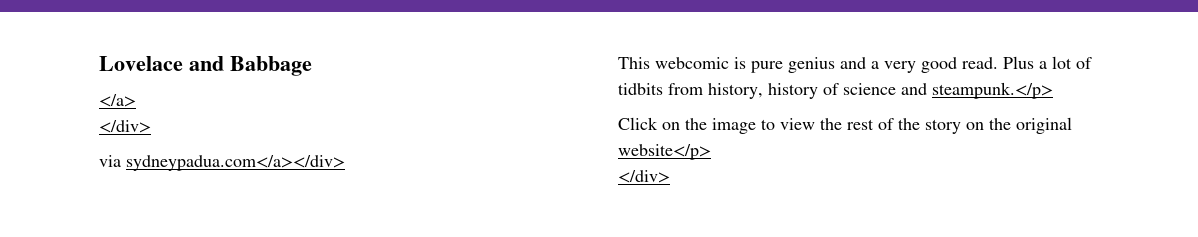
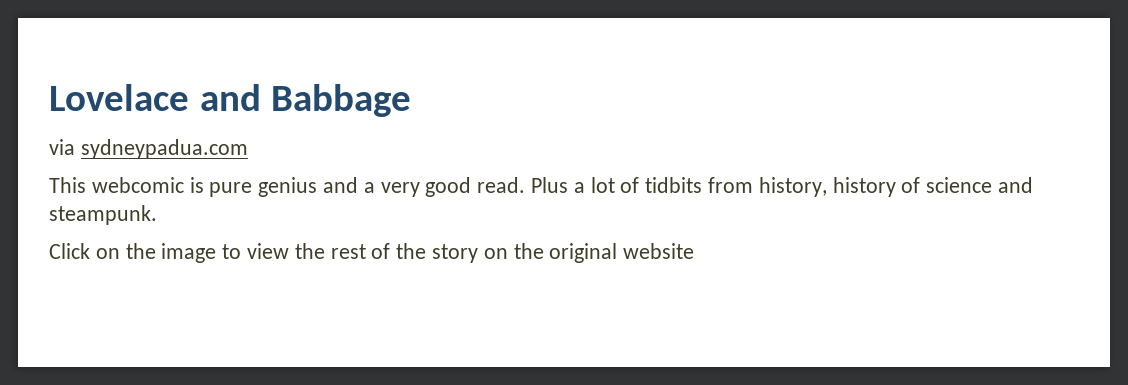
[99,94,136,107] [99,120,151,133] // </a> // </div> -> (412, 100) none
[126,155,345,171] sydneypadua.com</a></div> -> [80,139,248,159] sydneypadua.com
[932,82,1053,99] steampunk.</p> -> [49,205,157,225] steampunk.
[618,144,711,160] [618,170,670,183] website</p> // </div> -> [623,243,695,259] website

